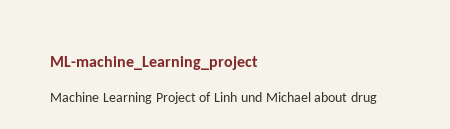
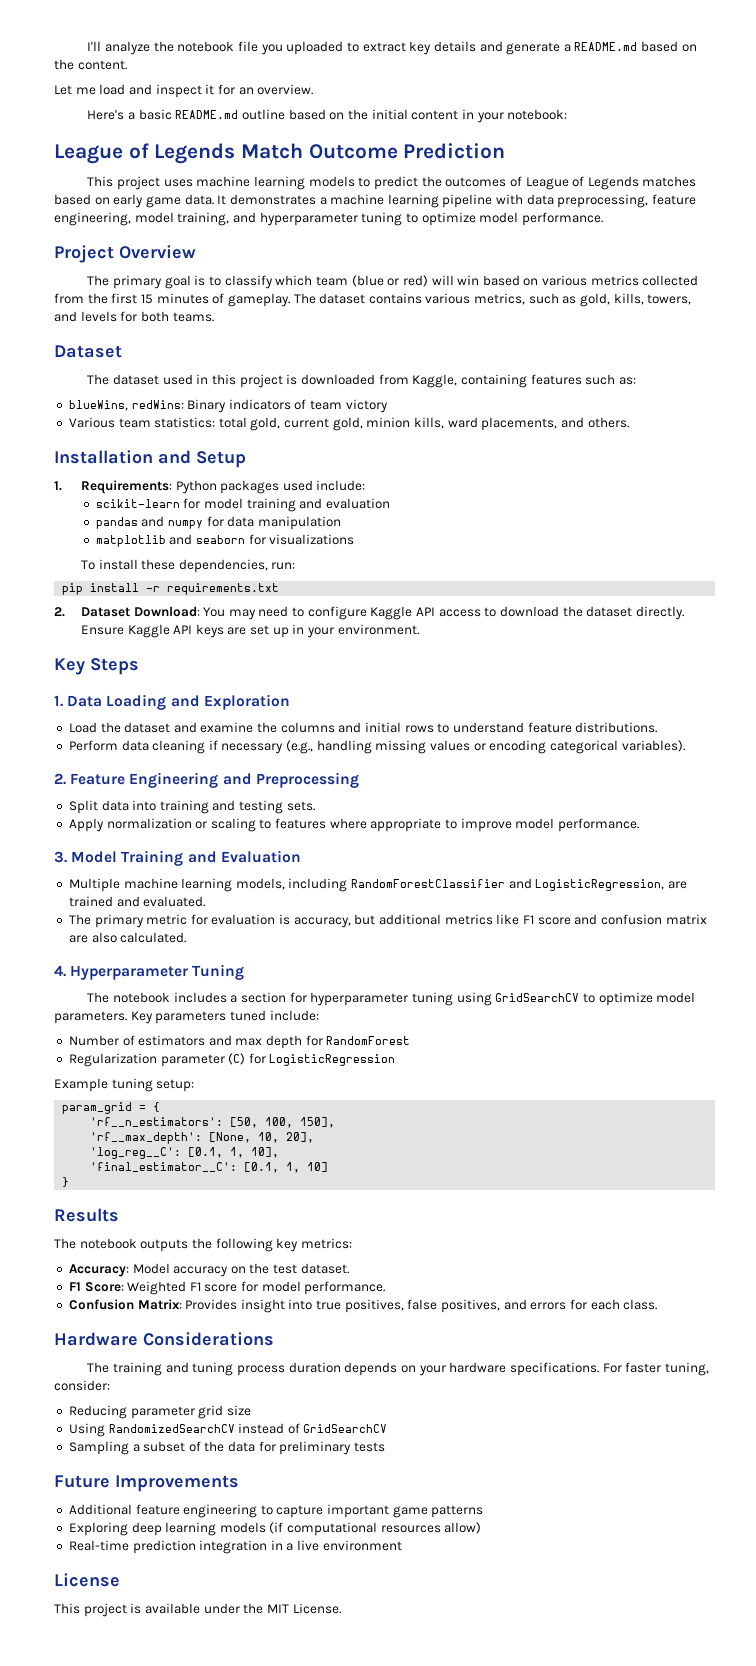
[50,56,258,70] [50,92,378,104] ML-machine_Learning_project // Machine Learning Project of Linh und Michael about drug -> [87,41,697,55] [54,59,127,70] [54,84,314,98] [87,109,568,123] [54,143,506,164] [87,176,697,190] [54,194,697,208] [54,212,603,226] [54,245,196,263] [87,275,699,289] [54,293,692,307] [54,311,214,322] [54,345,122,358] [87,374,636,388] [68,399,388,413] [68,417,629,431] [54,450,246,468] [54,480,366,494] [95,498,390,512] [95,516,341,530] [95,534,355,547] [80,559,296,573] [62,583,280,595] [54,606,684,620] [80,624,419,638] [54,658,139,675] [54,694,290,710] [68,722,658,733] [68,740,685,754] [54,772,359,788] [68,800,315,814] [68,818,639,832] [54,850,301,866] [68,878,688,892] [68,896,206,907] [68,914,707,928] [68,932,187,943] [54,964,245,980] [87,992,696,1006] [54,1010,319,1024] [68,1035,411,1049] [68,1053,396,1067] [54,1078,195,1092] [62,1102,161,1114] [90,1117,336,1128] [90,1132,315,1144] [90,1147,280,1159] [90,1162,329,1173] [62,1177,70,1187] [54,1208,119,1222] [54,1238,352,1252] [68,1263,349,1277] [68,1281,386,1295] [68,1299,658,1313] [54,1332,274,1346] [87,1362,709,1376] [54,1380,110,1391] [68,1405,251,1419] [68,1423,388,1437] [68,1441,386,1455] [54,1475,239,1492] [68,1504,484,1518] [68,1522,482,1536] [68,1540,402,1554] [54,1573,120,1587] [54,1603,341,1617] I'll analyze the notebook file you uploaded to extract key details and generate a README.md based on the content. // Let me load and inspect it for an overview. // Here's a basic README.md outline based on the initial content in your notebook: // League of Legends Match Outcome Prediction // This project uses machine learning models to predict the outcomes of League of Legends matches based on early game data. It demonstrates a machine learning pipeline with data preprocessing, feature engineering, model training, and hyperparameter tuning to optimize model performance. // Project Overview // The primary goal is to classify which team (blue or red) will win based on various metrics collected from the first 15 minutes of gameplay. The dataset contains various metrics, such as gold, kills, towers, and levels for both teams. // Dataset // The dataset used in this project is downloaded from Kaggle, containing features such as: // blueWins, redWins: Binary indicators of team victory // Various team statistics: total gold, current gold, minion kills, ward placements, and others. // Installation and Setup // 1. Requirements: Python packages used include: // scikit-learn for model training and evaluation // pandas and numpy for data manipulation // matplotlib and seaborn for visualizations // To install these dependencies, run: // pip install -r requirements.txt // 2. Dataset Download: You may need to configure Kaggle API access to download the dataset directly. Ensure Kaggle API keys are set up in your environment. // Key Steps // 1. Data Loading and Exploration // Load the dataset and examine the columns and initial rows to understand feature distributions. // Perform data cleaning if necessary (e.g., handling missing values or encoding categorical variables). // 2. Feature Engineering and Preprocessing // Split data into training and testing sets. // Apply normalization or scaling to features where appropriate to improve model performance. // 3. Model Training and Evaluation // Multiple machine learning models, including RandomForestClassifier and LogisticRegression, are trained and evaluated. // The primary metric for evaluation is accuracy, but additional metrics like F1 score and confusion matrix are also calculated. // 4. Hyperparameter Tuning // The notebook includes a section for hyperparameter tuning using GridSearchCV to optimize model parameters. Key parameters tuned include: // Number of estimators and max depth for RandomForest // Regularization parameter (C) for LogisticRegression // Example tuning setup: // param_grid = { // 'rf__n_estimators': [50, 100, 150], // 'rf__max_depth': [None, 10, 20], // 'log_reg__C': [0.1, 1, 10], // 'final_estimator__C': [0.1, 1, 10] // } // Results // The notebook outputs the following key metrics: // Accuracy: Model accuracy on the test dataset. // F1 Score: Weighted F1 score for model performance. // Confusion Matrix: Provides insight into true positives, false positives, and errors for each class. // Hardware Considerations // The training and tuning process duration depends on your hardware specifications. For faster tuning, consider: // Reducing parameter grid size // Using RandomizedSearchCV instead of GridSearchCV // Sampling a subset of the data for preliminary tests // Future Improvements // Additional feature engineering to capture important game patterns // Exploring deep learning models (if computational resources allow) // Real-time prediction integration in a live environment // License // This project is available under the MIT License.

